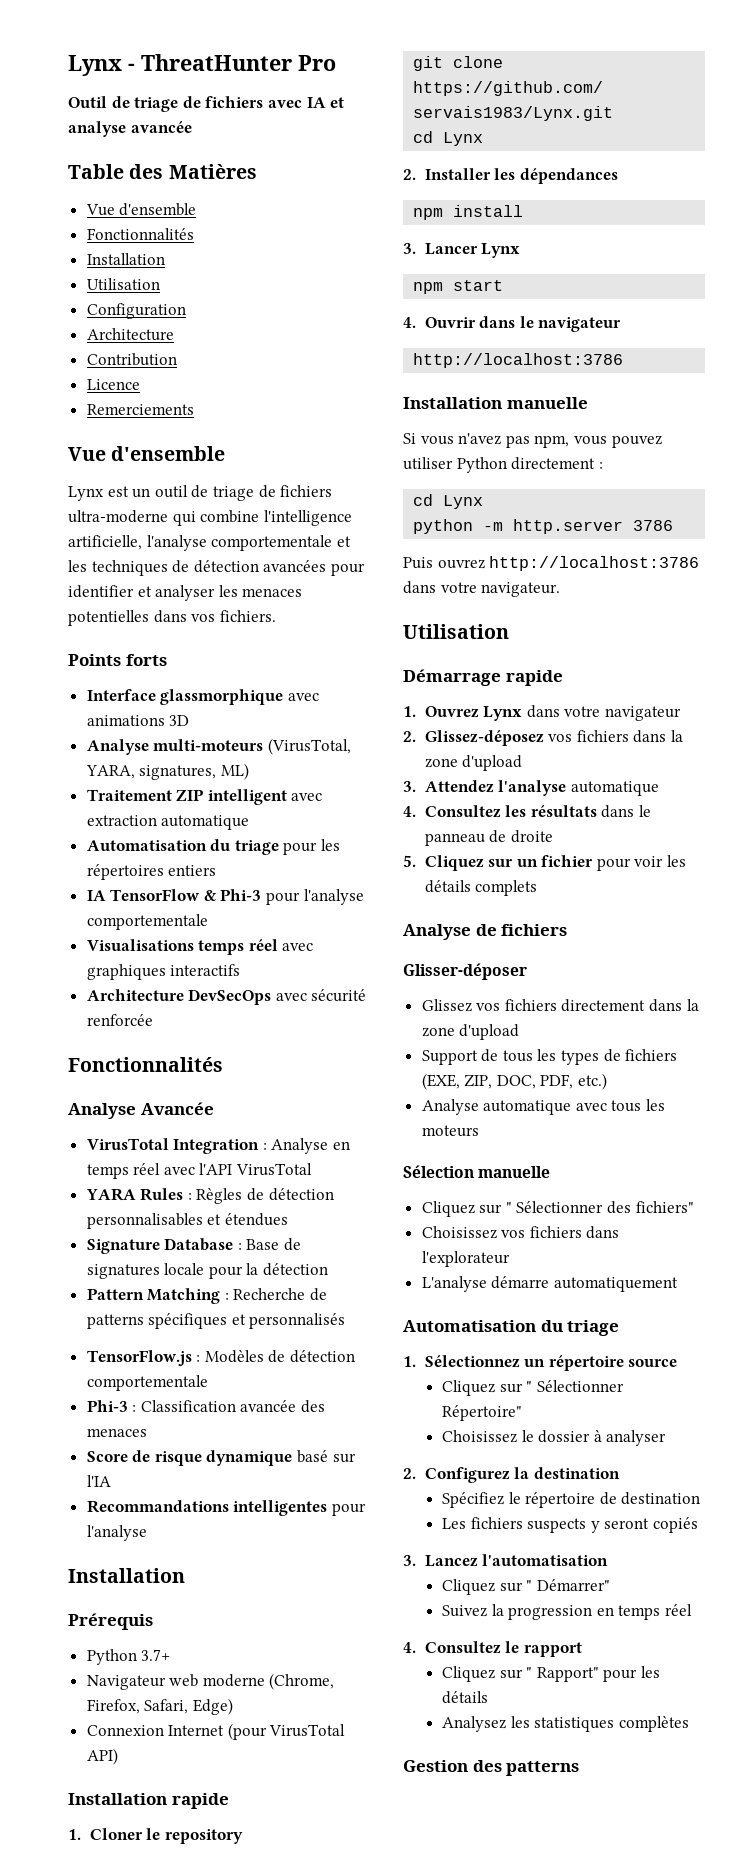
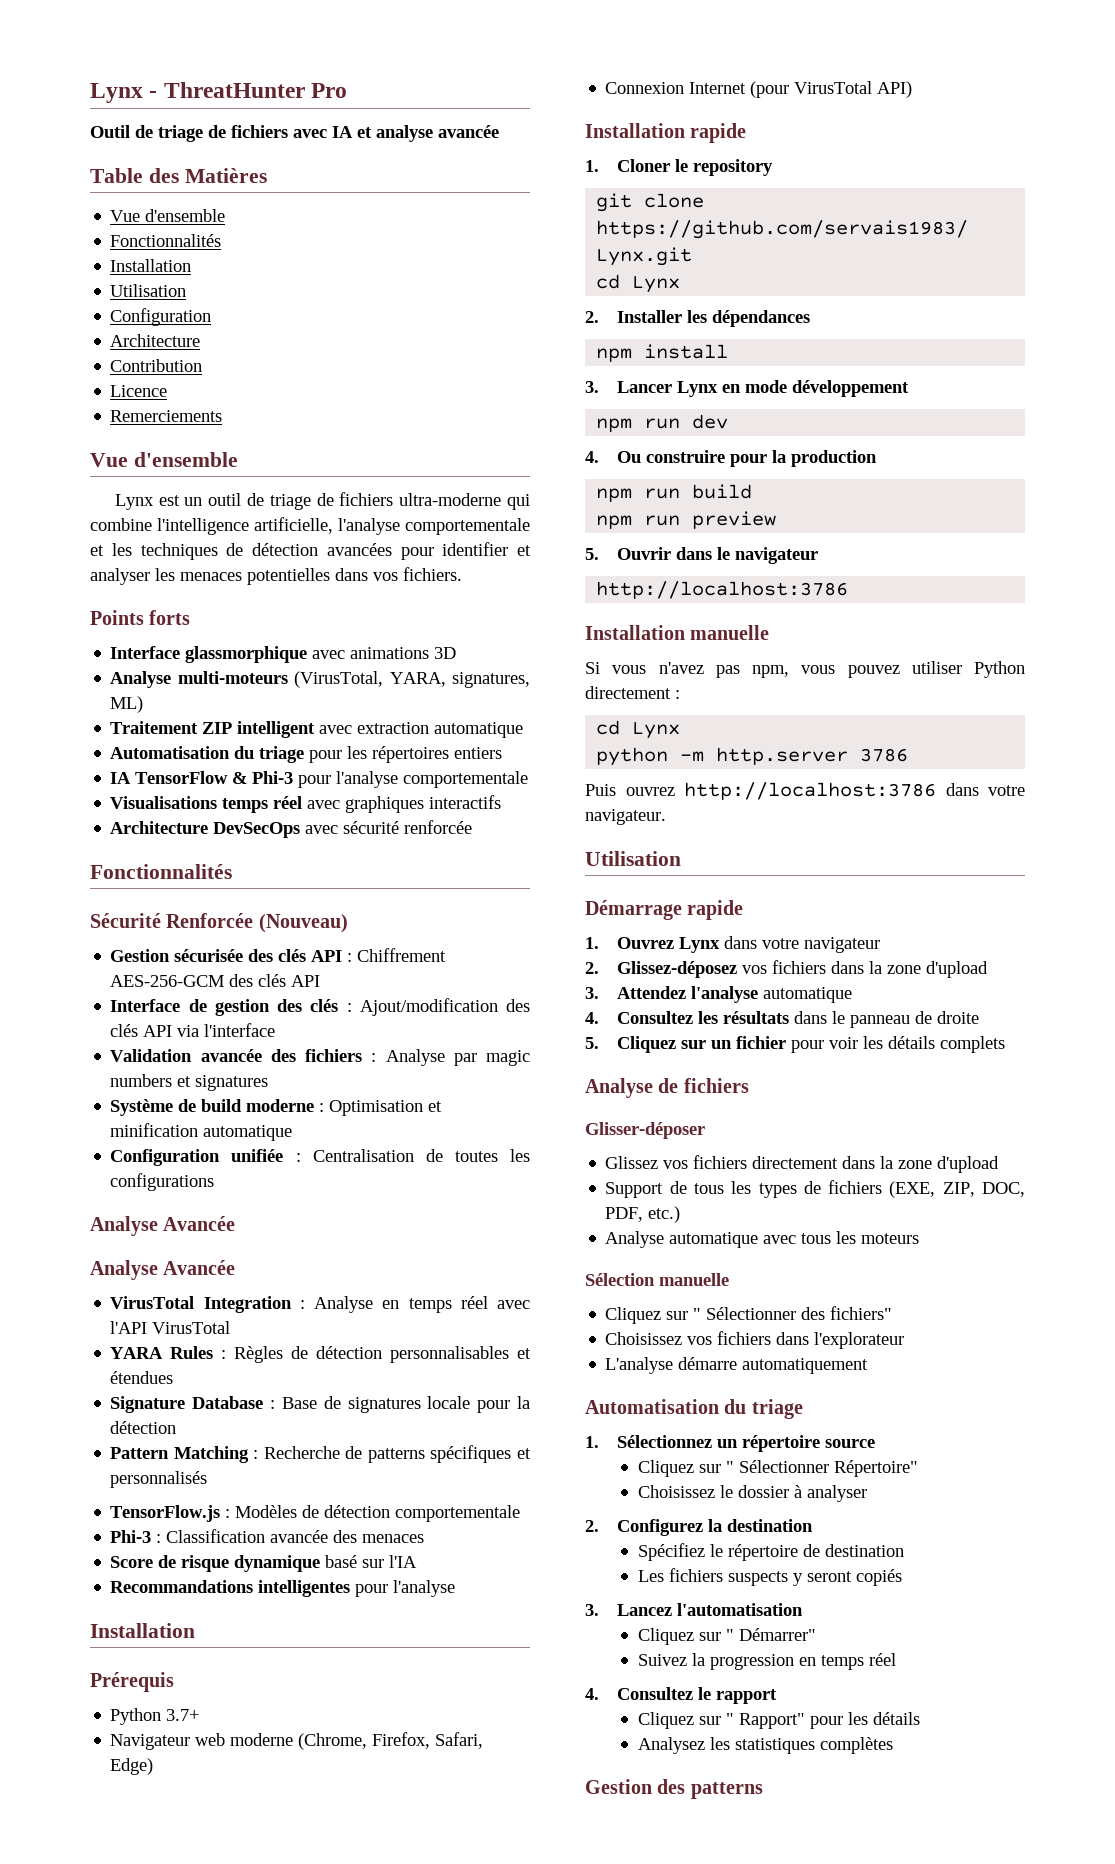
(223, 1064) none -> [90,913,348,933] [110,948,447,962] [110,974,321,987] [110,998,530,1016] [110,1023,276,1037] [110,1049,530,1066] [110,1074,269,1091] [110,1099,443,1116] [110,1123,293,1141] [110,1149,530,1166] [110,1173,215,1191] [90,1216,236,1236] // Sécurité Renforcée (Nouveau) // Gestion sécurisée des clés API : Chiffrement AES-256-GCM des clés API // Interface de gestion des clés : Ajout/modification des clés API via l'interface // Validation avancée des fichiers : Analyse par magic numbers et signatures // Système de build moderne : Optimisation et minification automatique // Configuration unifiée : Centralisation de toutes les configurations // Analyse Avancée
[413,280,504,294] [403,317,416,328] // npm start // 4. -> [722,380,910,397] [596,414,729,432] [585,450,878,467] [596,484,753,502] [596,511,777,529] [585,548,599,560] en mode développement // npm run dev // 4. Ou construire pour la production // npm run build // npm run preview // 5.

